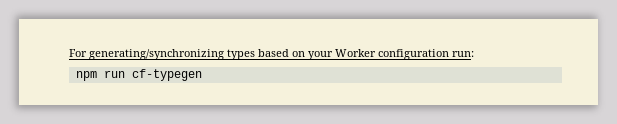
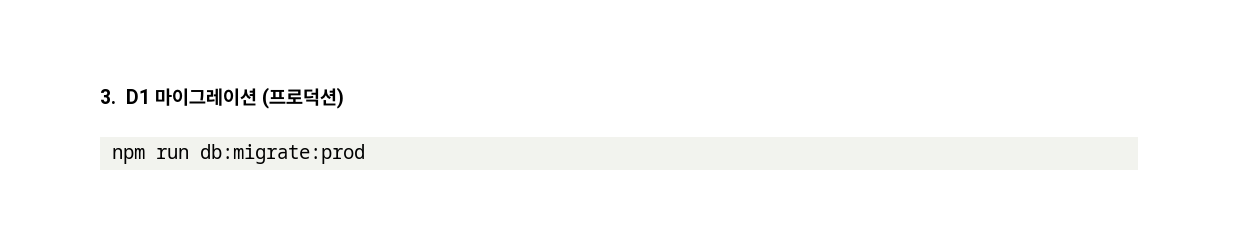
[69,49,474,60] For generating/synchronizing types based on your Worker configuration run: -> [100,87,345,109] 3. D1 마이그레이션 (프로덕션)
[131,69,202,81] cf-typegen -> [199,144,365,164] db:migrate:prod

